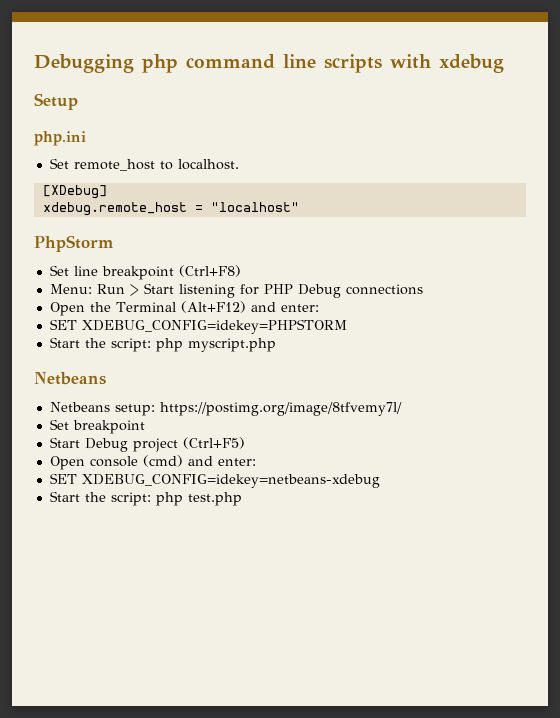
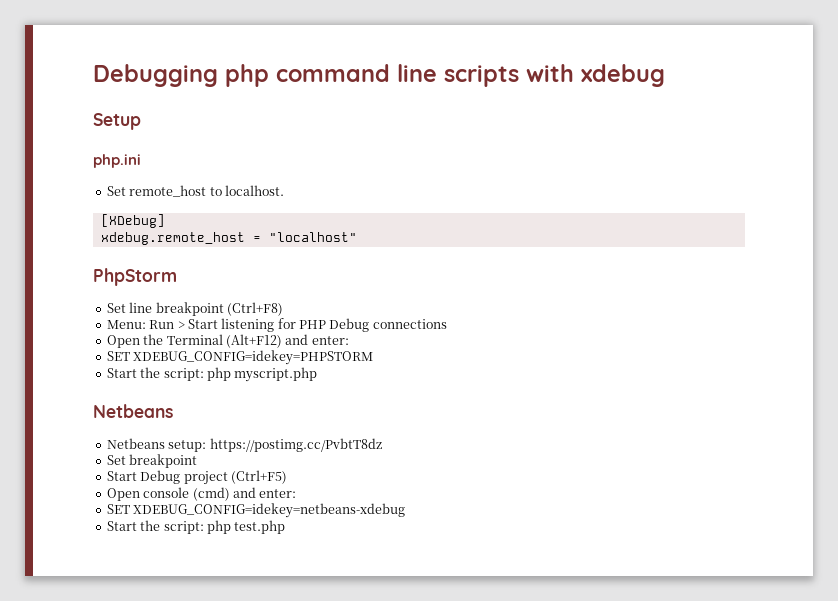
[159,402,402,416] https://postimg.org/image/8tfvemy7l/ -> [209,438,382,452] https://postimg.cc/PvbtT8dz

